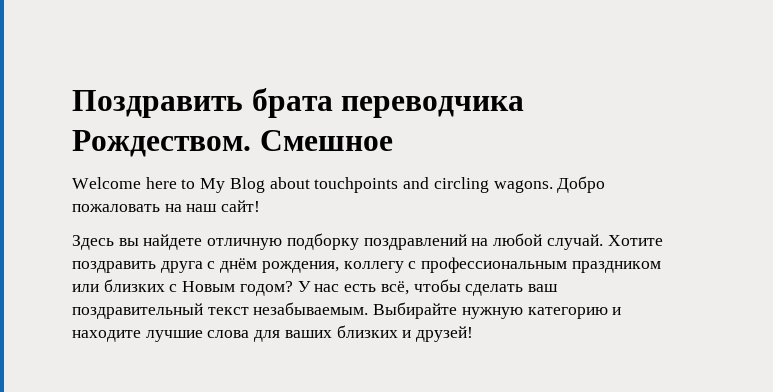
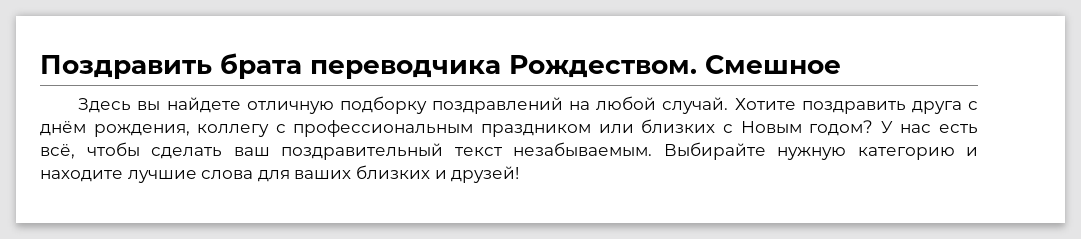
[72,176,606,193] [72,200,261,212] // Welcome here to My Blog about touchpoints and circling wagons. Добро пожаловать на наш сайт! -> (841, 64) none

